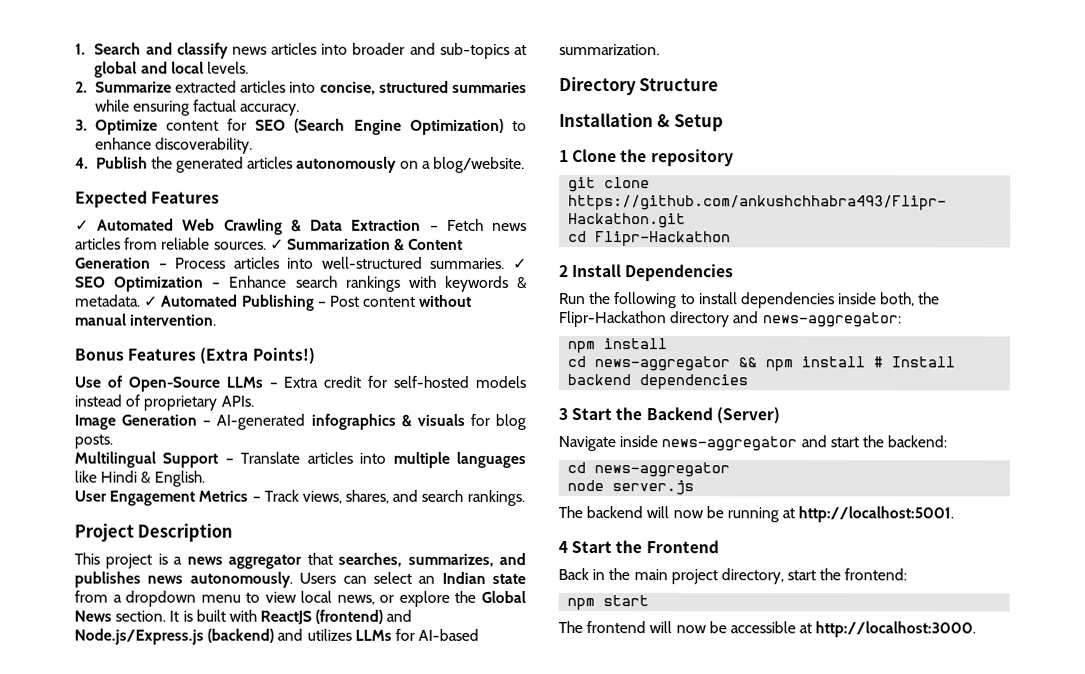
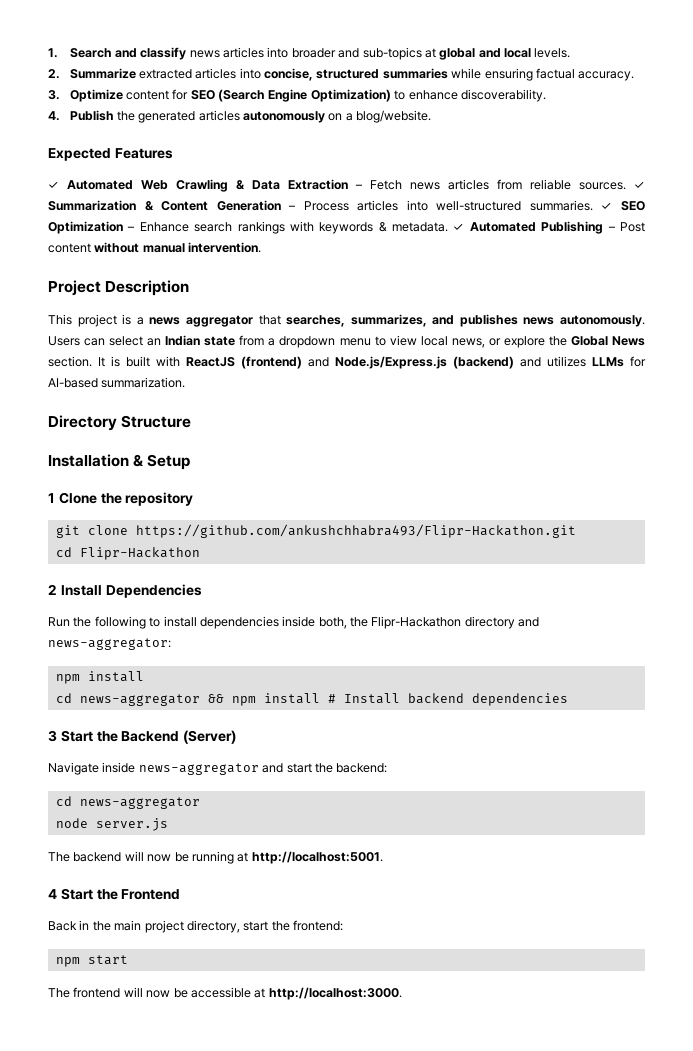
[74,347,315,365] [74,375,526,392] [74,394,254,411] [74,413,526,430] [74,434,113,449] [74,451,526,468] [74,470,205,487] [74,489,525,506] // Bonus Features (Extra Points!) // Use of Open-Source LLMs – Extra credit for self-hosted models instead of proprietary APIs. // Image Generation – AI-generated infographics & visuals for blog posts. // Multilingual Support – Translate articles into multiple languages like Hindi & English. // User Engagement Metrics – Track views, shares, and search rankings. -> (262, 247) none

